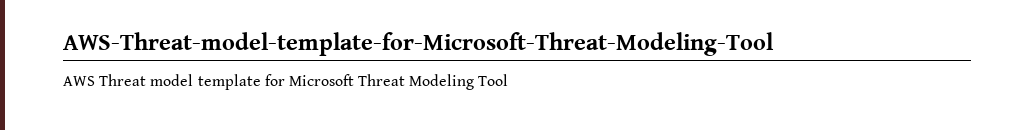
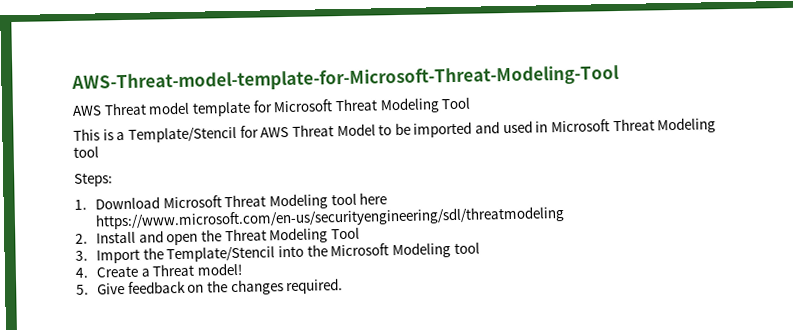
(509, 80) none -> [73,117,717,143] [73,146,99,158] [74,172,113,187] [74,192,388,210] [95,206,566,230] [75,227,360,246] [75,242,480,264] [75,262,243,278] [76,278,344,296] // This is a Template/Stencil for AWS Threat Model to be imported and used in Microsoft Threat Modeling tool // Steps: // 1. Download Microsoft Threat Modeling tool here https://www.microsoft.com/en-us/securityengineering/sdl/threatmodeling // 2. Install and open the Threat Modeling Tool // 3. Import the Template/Stencil into the Microsoft Modeling tool // 4. Create a Threat model! // 5. Give feedback on the changes required.

